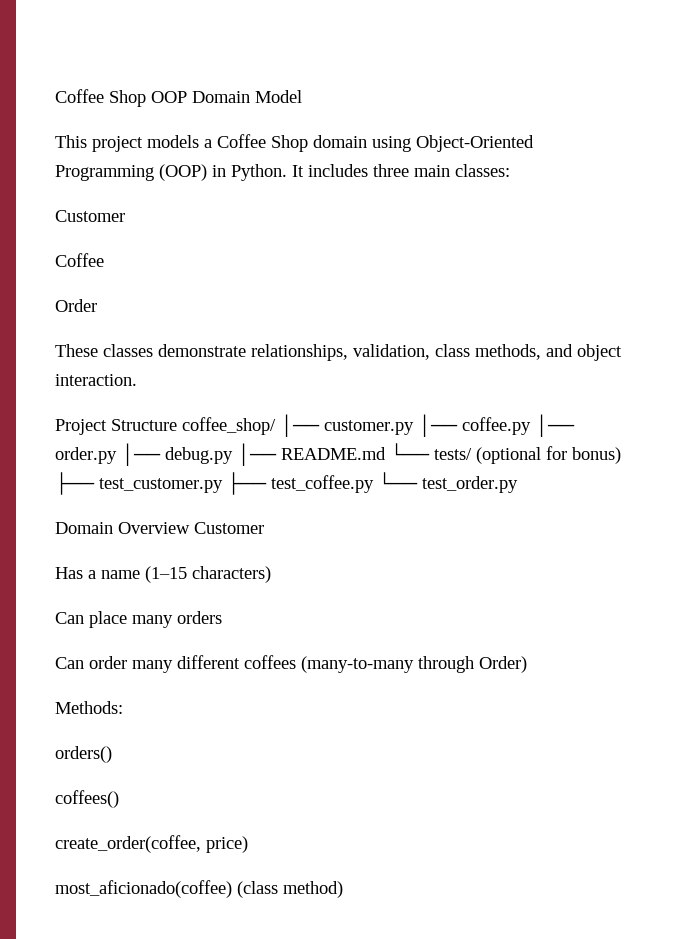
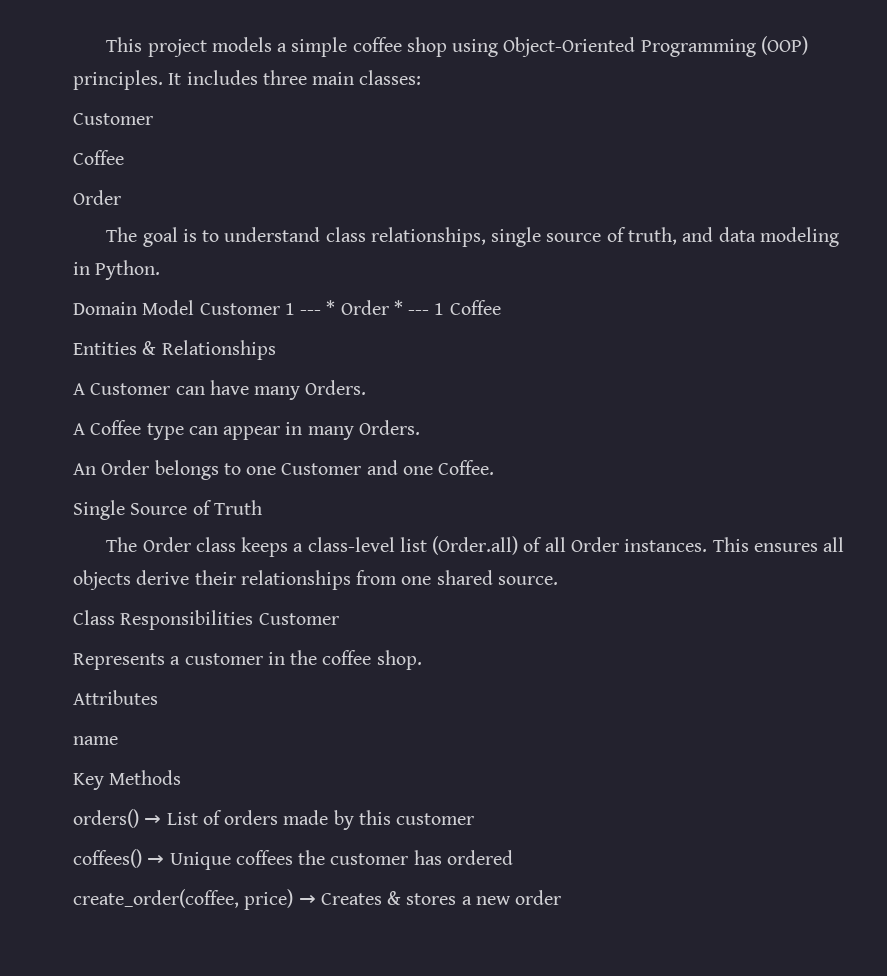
[55,89,302,107] Coffee Shop OOP Domain Model // -> (106, 44) none
[217,134,367,152] Coffee Shop domain -> [291,37,447,57] simple coffee shop
[212,164,287,181] in Python. -> [73,70,163,90] principles.
[55,344,622,361] [55,374,137,386] [55,414,575,437] [55,443,621,466] [55,472,518,495] [55,522,264,534] [55,566,271,583] [55,611,222,628] [55,655,527,673] [55,701,123,714] [55,746,112,763] [55,790,119,808] [55,835,248,853] [55,880,343,898] These classes demonstrate relationships, validation, class methods, and object interaction. // Project Structure coffee_shop/ │── customer.py │── coffee.py │── order.py │── debug.py │── README.md └── tests/ (optional for bonus) ├── test_customer.py ├── test_coffee.py └── test_order.py // Domain Overview Customer // Has a name (1–15 characters) // Can place many orders // Can order many different coffees (many-to-many through Order) // Methods: // orders() // coffees() // create_order(coffee, price) // most_aficionado(coffee) (class method) -> [106,227,839,247] [73,260,161,280] [73,300,501,315] [73,340,276,360] [73,380,367,400] [73,420,420,440] [73,460,495,480] [73,500,262,520] [106,536,845,557] [73,570,558,590] [73,610,339,630] [73,650,422,670] [73,690,158,705] [73,736,118,745] [73,770,182,790] [73,809,475,830] [73,849,513,870] [73,889,562,910] The goal is to understand class relationships, single source of truth, and data modeling in Python. // Domain Model Customer 1 --- * Order * --- 1 Coffee // Entities & Relationships // A Customer can have many Orders. // A Coffee type can appear in many Orders. // An Order belongs to one Customer and one Coffee. // Single Source of Truth // The Order class keeps a class-level list (Order.all) of all Order instances. This ensures all objects derive their relationships from one shared source. // Class Responsibilities Customer // Represents a customer in the coffee shop. // Attributes // name // Key Methods // orders() → List of orders made by this customer // coffees() → Unique coffees the customer has ordered // create_order(coffee, price) → Creates & stores a new order

